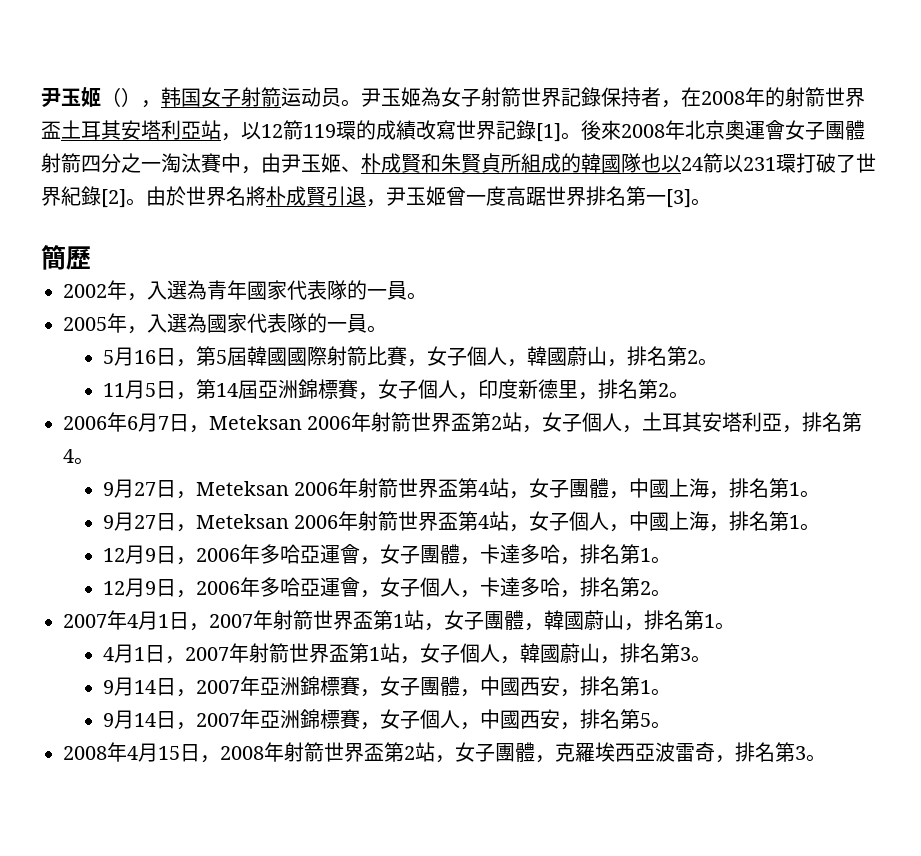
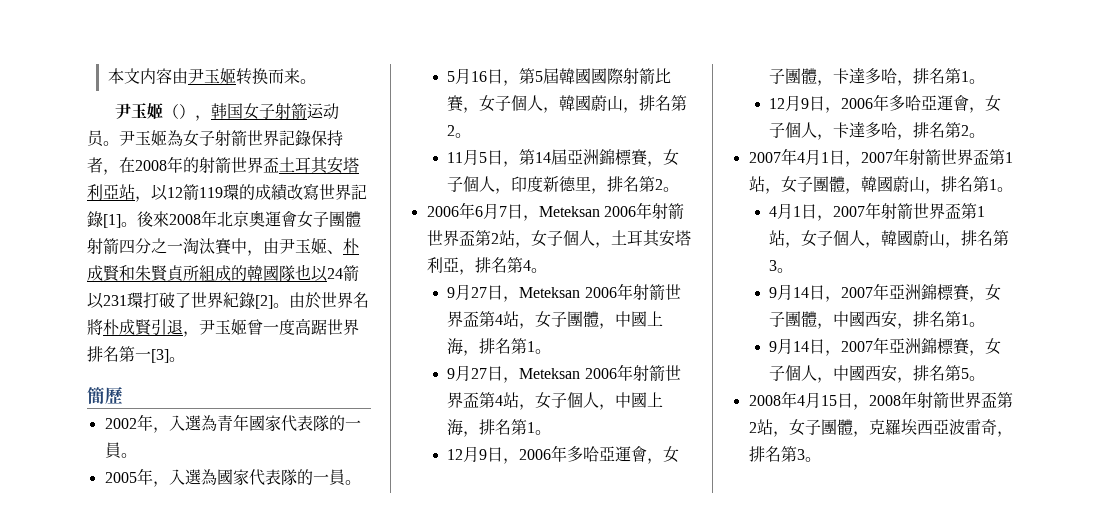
(41, 98) none -> [107,68,316,85] 本文内容由尹玉姬转换而来。 //

